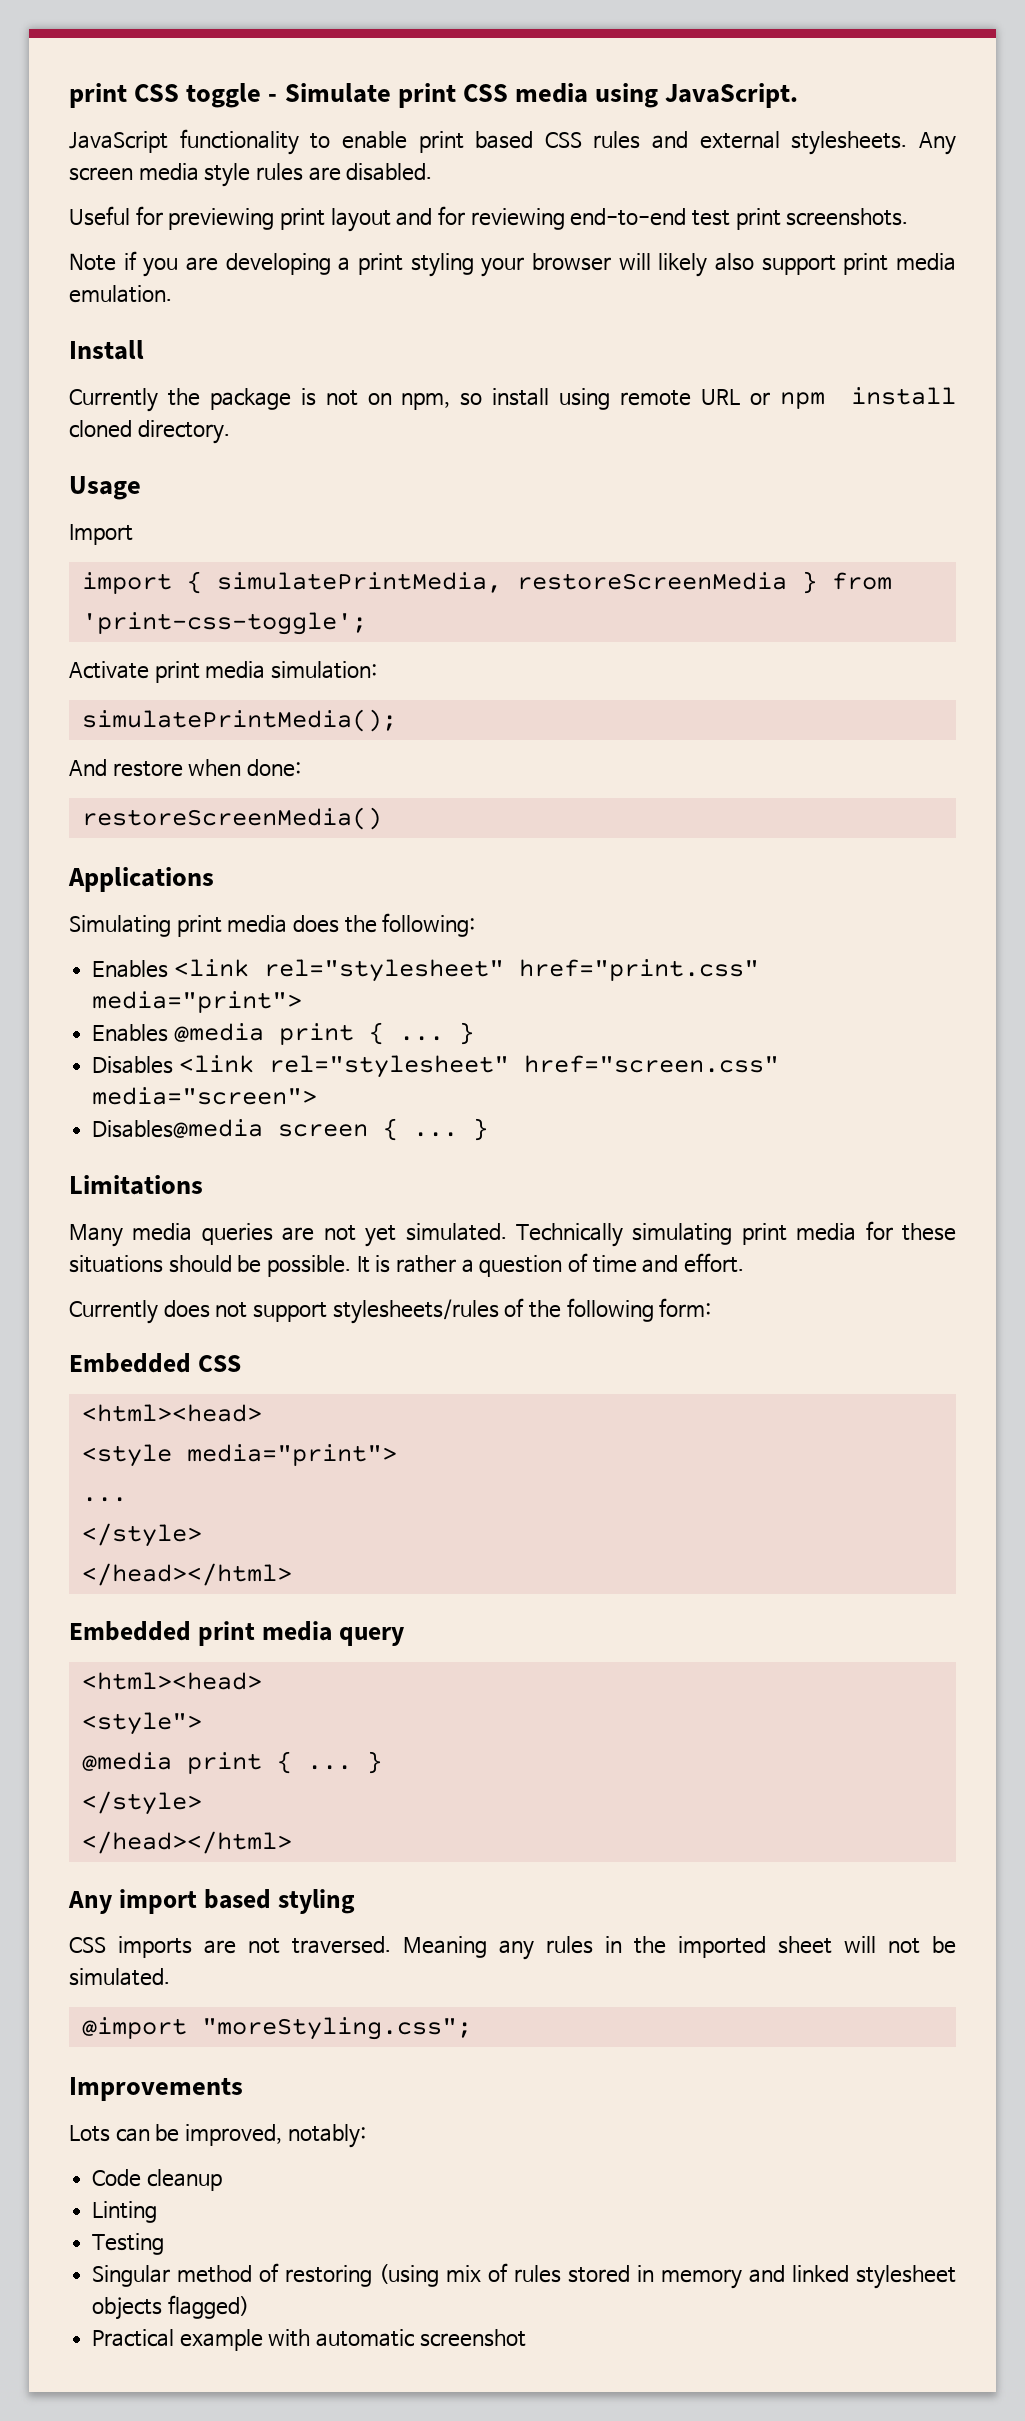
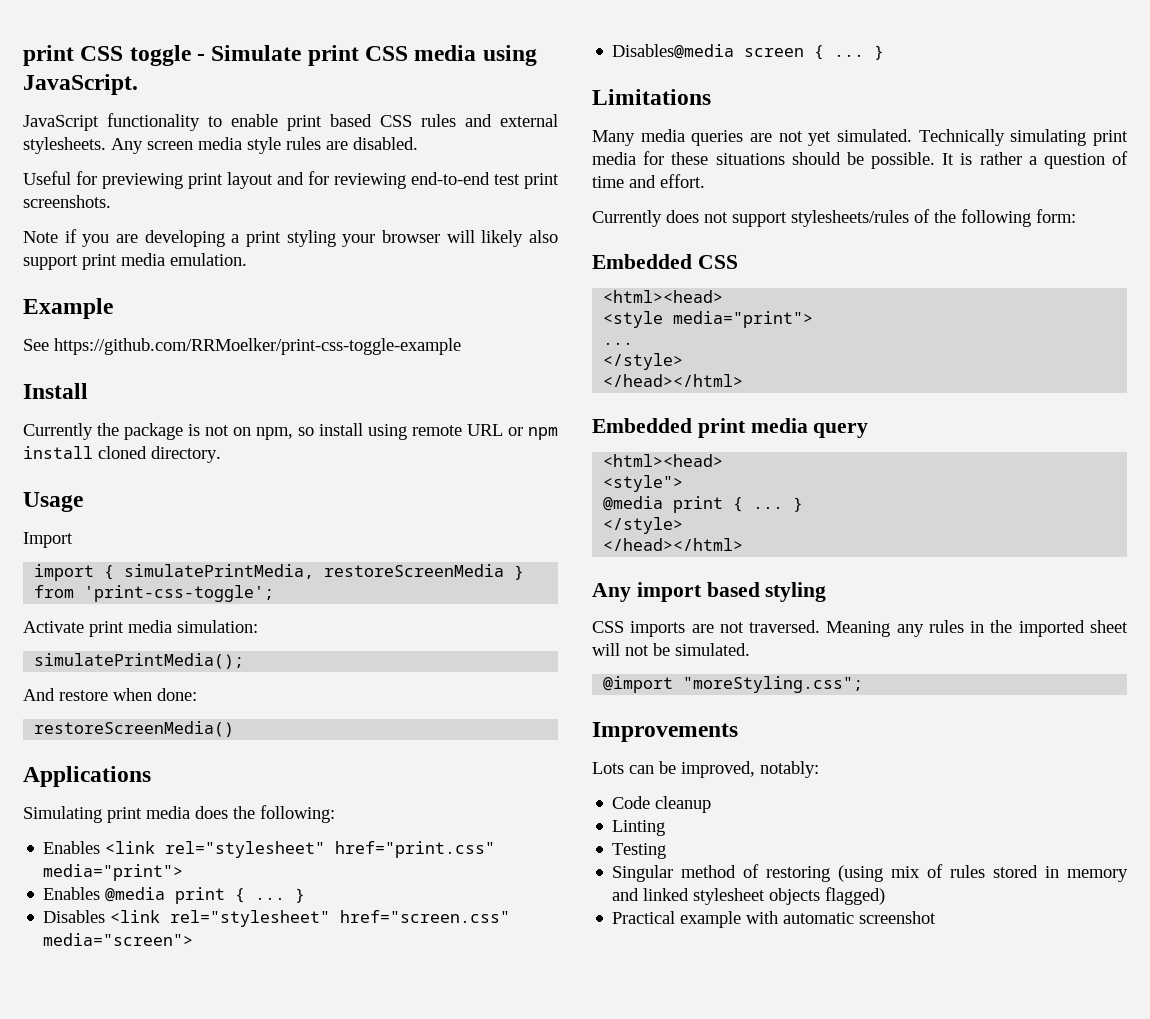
(172, 294) none -> [23,298,113,319] [23,338,461,355] // Example // See https://github.com/RRMoelker/print-css-toggle-example

